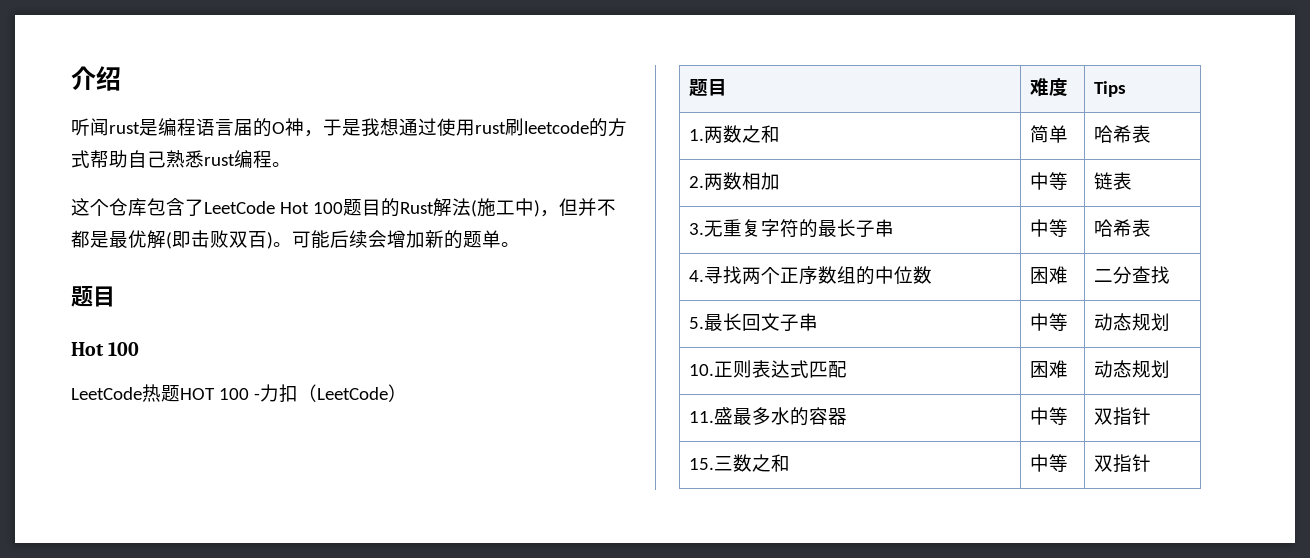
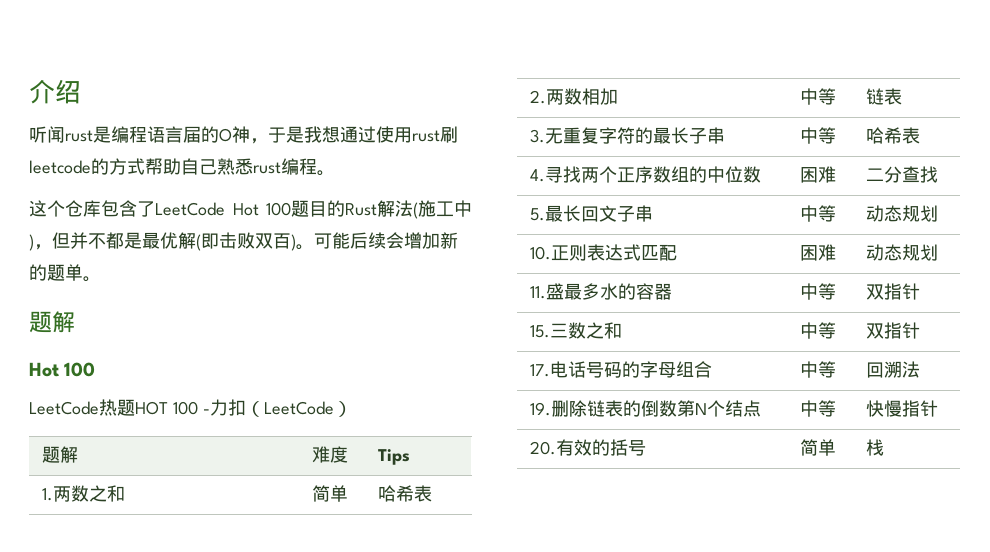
[93,286,115,307] 目 -> [52,311,75,333] 解
[707,79,727,96] 目 -> [59,446,78,463] 解
(1151, 463) none -> [529,361,712,378] [799,361,836,378] [865,361,920,378] [529,400,761,417] [799,400,836,417] [865,400,938,417] [529,439,646,456] [799,439,836,456] [865,439,884,456] // 17.电话号码的字母组合 | 中等 | 回溯法 // 19.删除链表的倒数第N个结点 | 中等 | 快慢指针 // 20.有效的括号 | 简单 | 栈

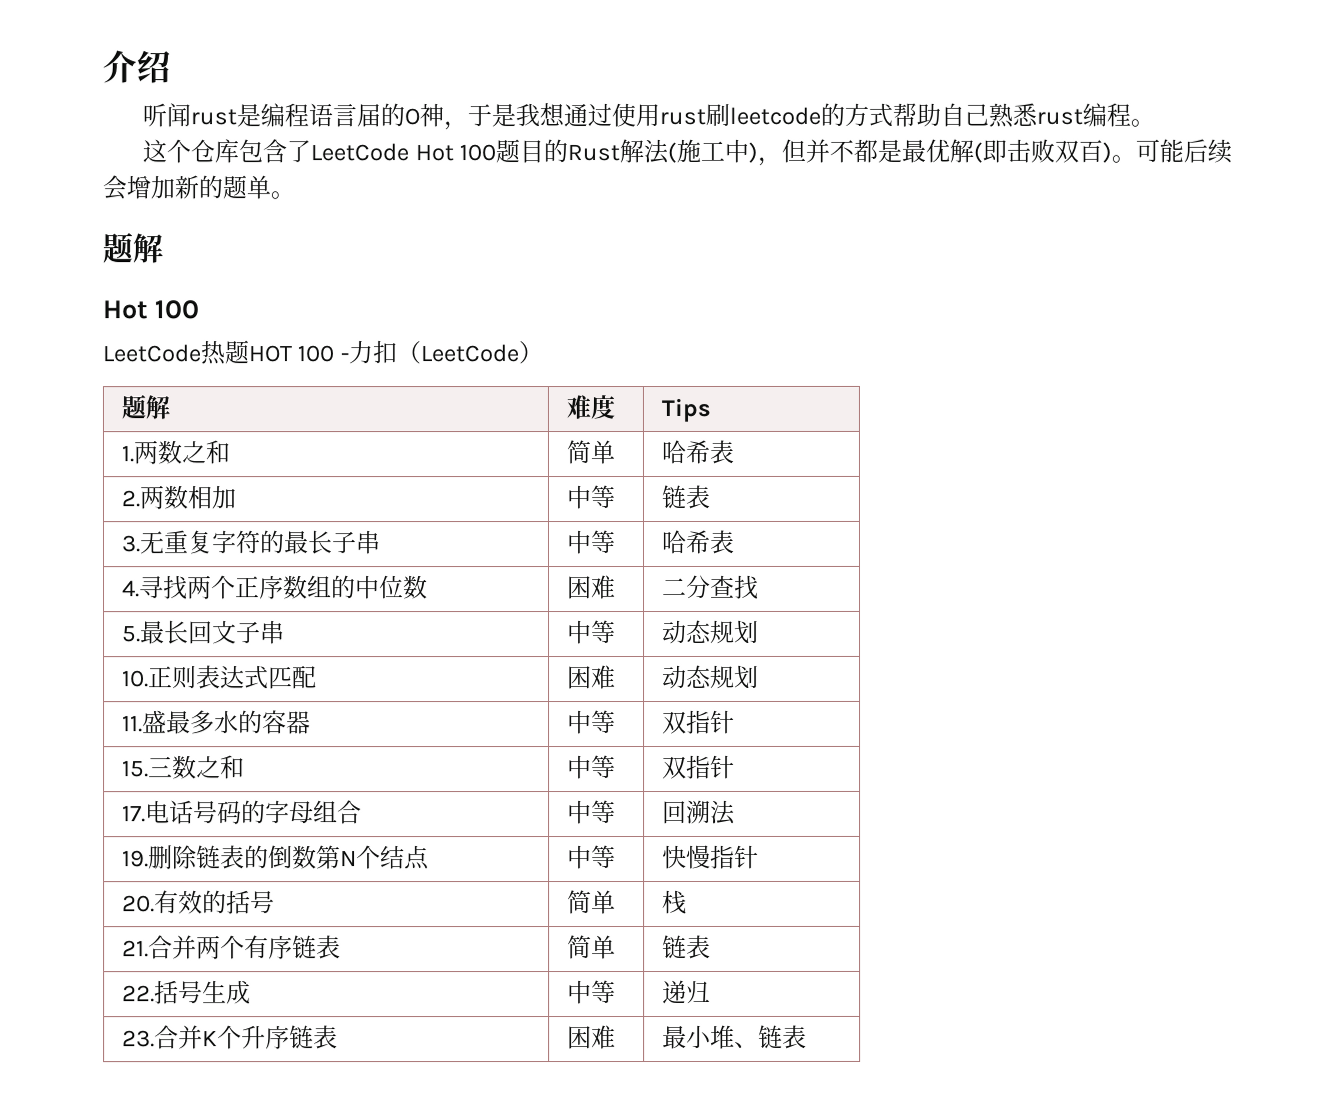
(884, 447) none -> [121,935,341,960] [566,935,616,960] [661,934,711,960] [121,980,251,1005] [566,980,616,1005] [661,979,711,1005] [121,1025,338,1050] [566,1025,616,1050] [661,1024,807,1050] // 21.合并两个有序链表 | 简单 | 链表 // 22.括号生成 | 中等 | 递归 // 23.合并K个升序链表 | 困难 | 最小堆、链表

